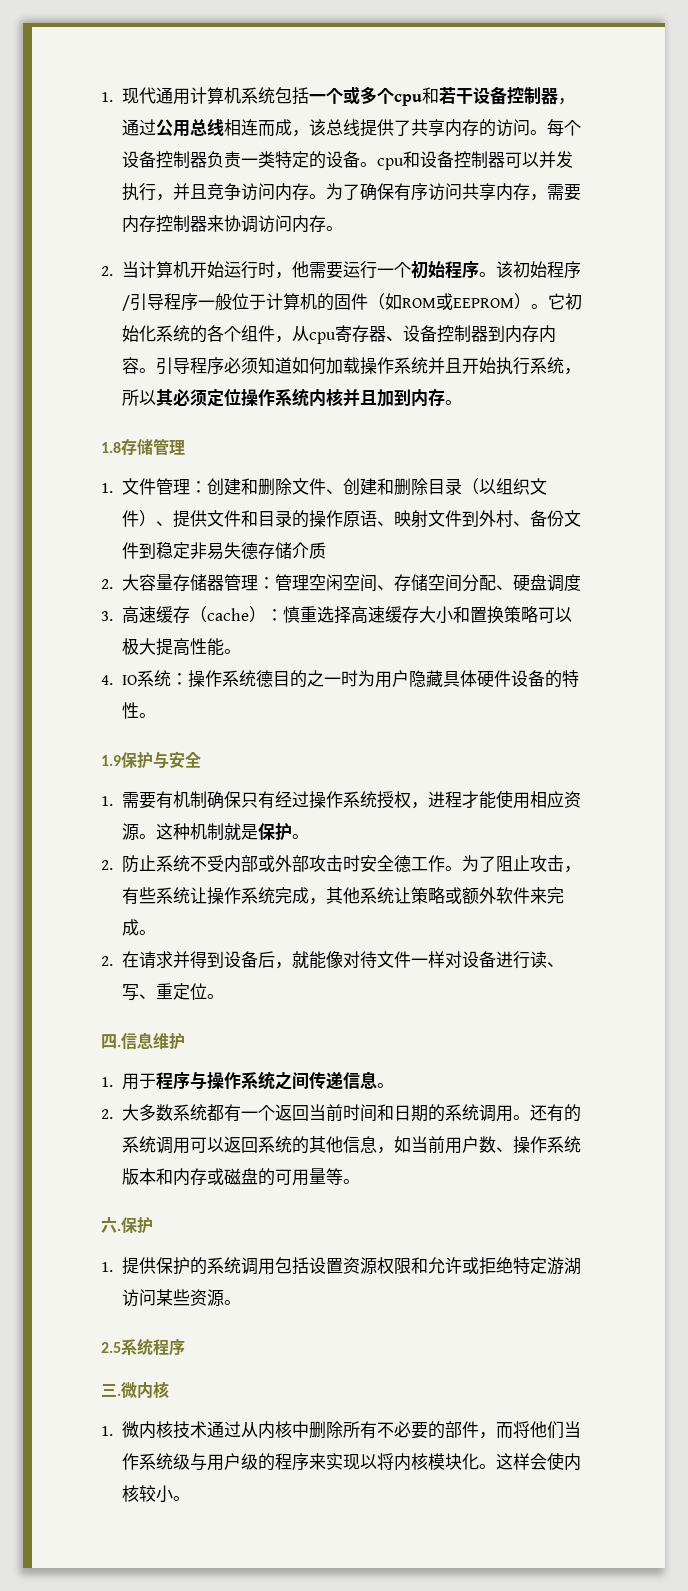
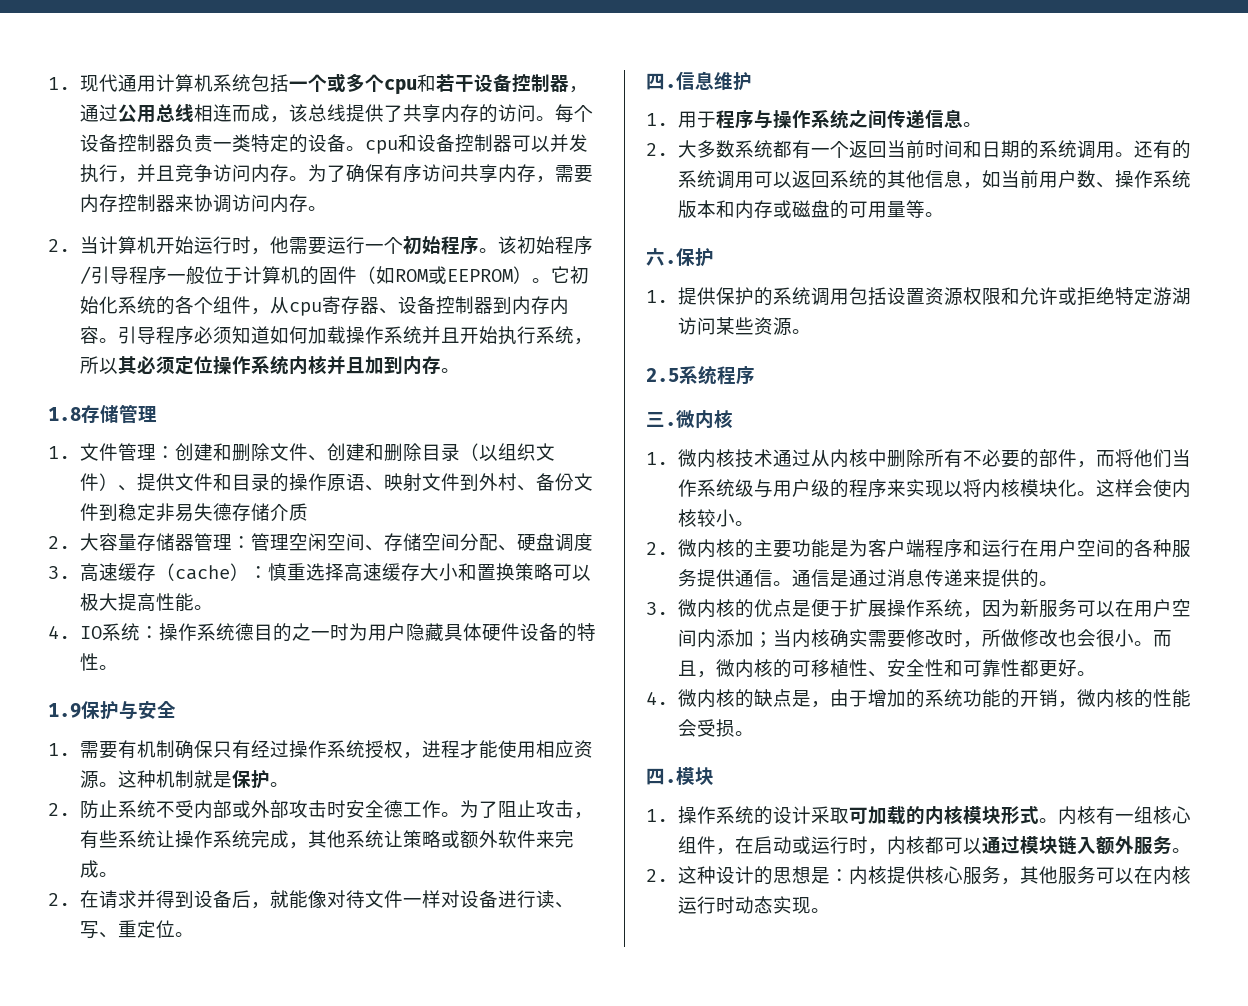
(190, 1498) none -> [646,539,1192,558] [678,569,1059,588] [646,599,1192,618] [678,629,1173,648] [678,658,1097,678] [646,689,1192,708] [678,719,755,737] [646,767,714,785] [646,806,1192,825] [678,836,1192,855] [646,866,1192,885] [678,896,831,914] // 2.微内核的主要功能是为客户端程序和运行在用户空间的各种服务提供通信。通信是通过消息传递来提供的。 // 3.微内核的优点是便于扩展操作系统，因为新服务可以在用户空间内添加；当内核确实需要修改时，所做修改也会很小。而且，微内核的可移植性、安全性和可靠性都更好。 // 4.微内核的缺点是，由于增加的系统功能的开销，微内核的性能会受损。 // 四.模块 // 1.操作系统的设计采取可加载的内核模块形式。内核有一组核心组件，在启动或运行时，内核都可以通过模块链入额外服务。 // 2.这种设计的思想是：内核提供核心服务，其他服务可以在内核运行时动态实现。

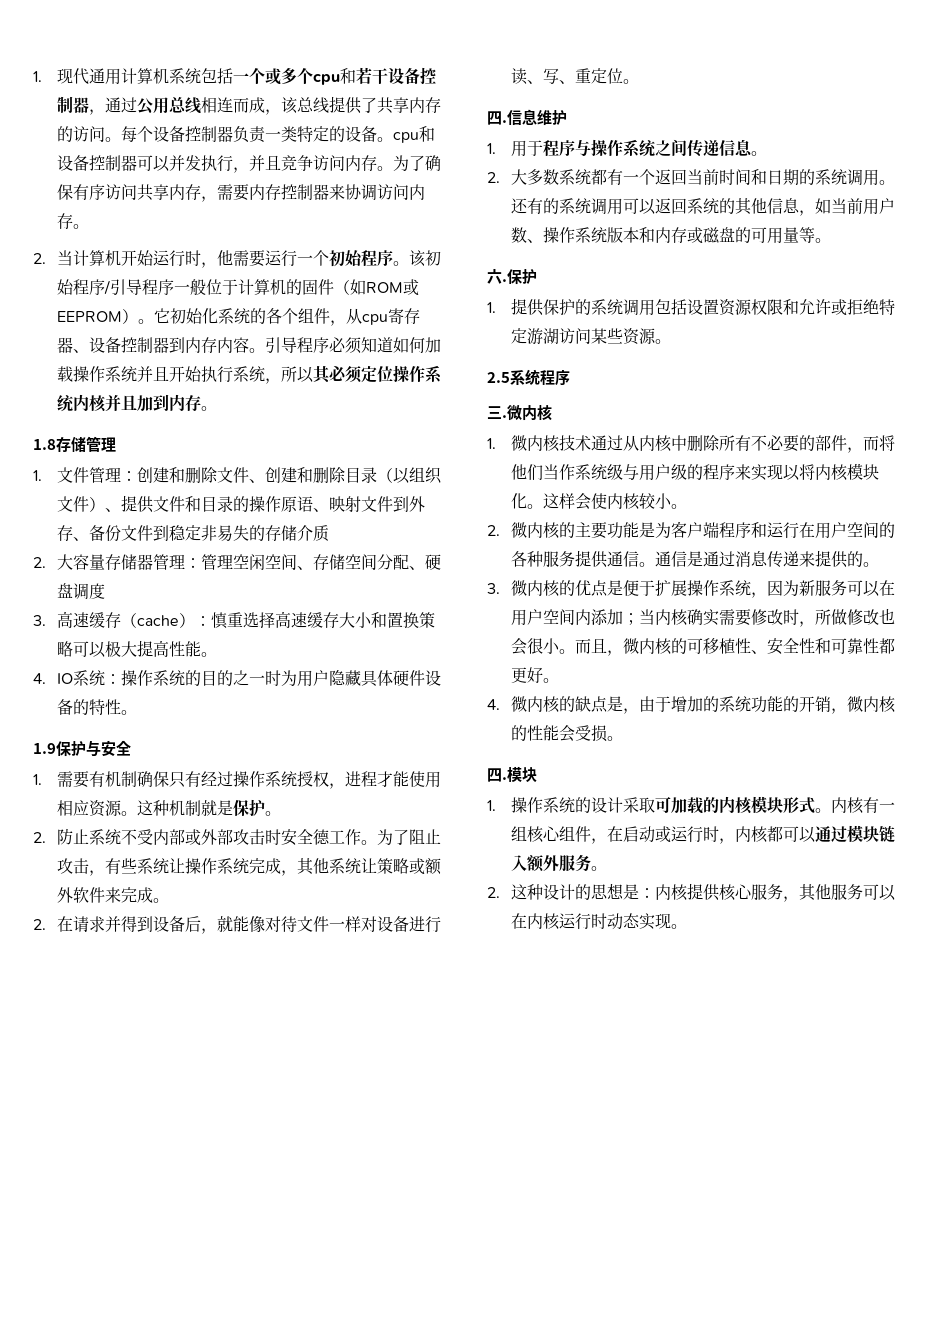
[498,473,518,491] 村 -> [57,525,74,541] 存
[213,503,233,521] 德 -> [249,525,266,541] 的
[235,623,255,641] 德 -> [185,670,202,686] 的

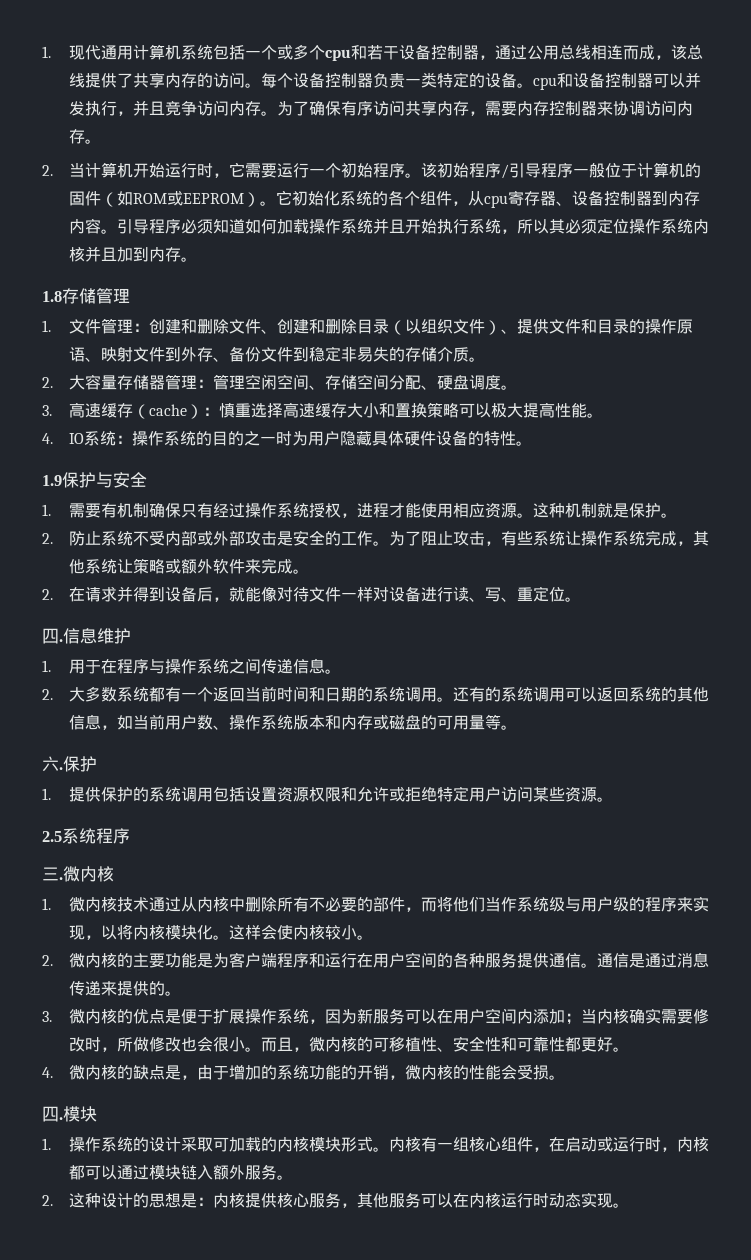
[217,250,234,266] 他 -> [228,162,245,177] 它
(330, 533) none -> [468,357,485,362] 。
(106, 591) none -> [500,385,517,390] 。
[265,829,331,846] 时安全德 -> [276,530,341,546] 是安全的
(544, 148) none -> [100,659,117,674] 在
[527,328,560,345] 游湖 -> [468,787,501,802] 用户
(784, 472) none -> [84,935,101,940] ，

